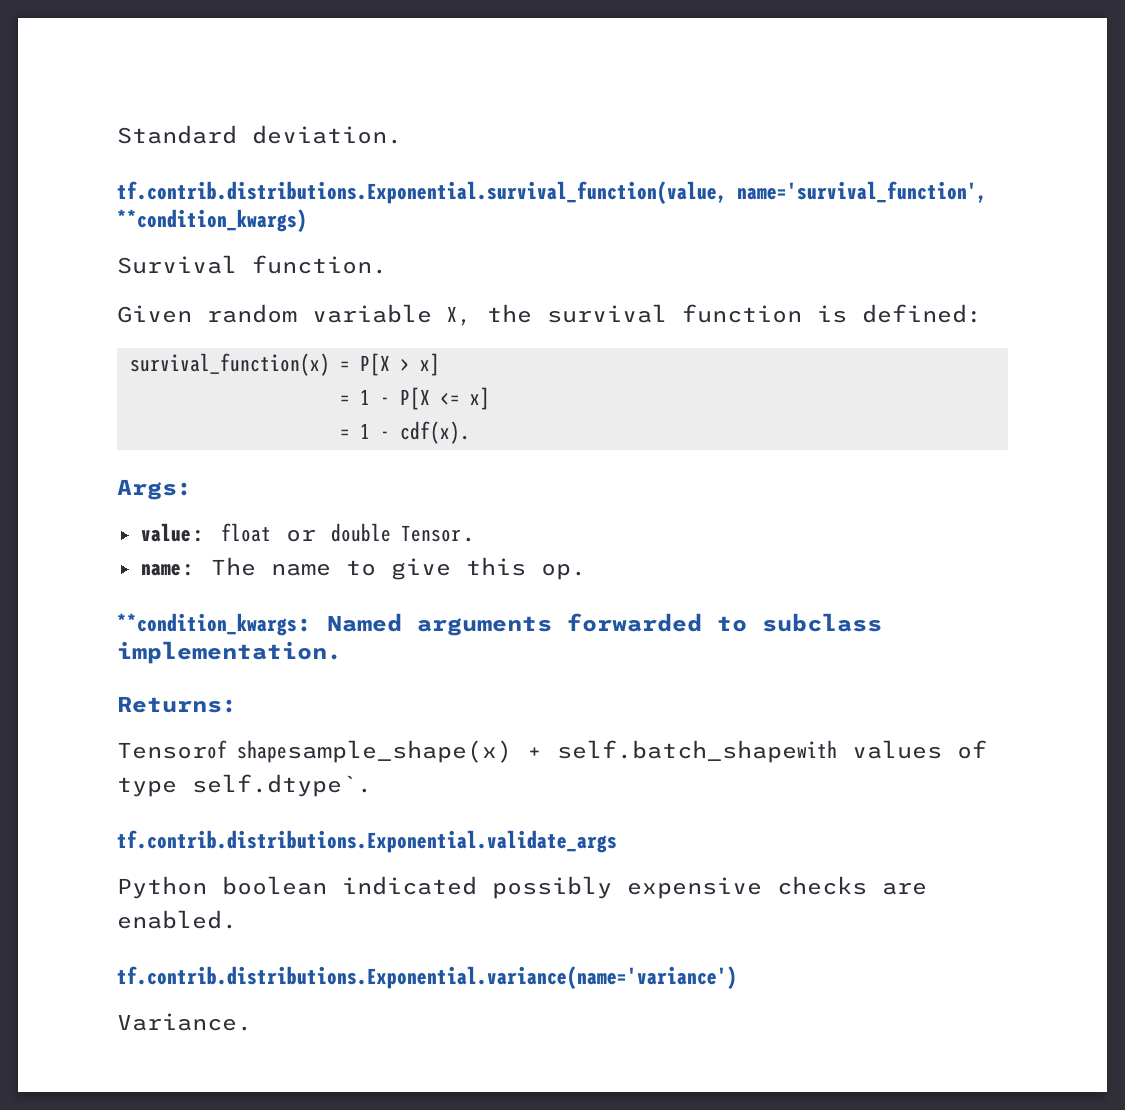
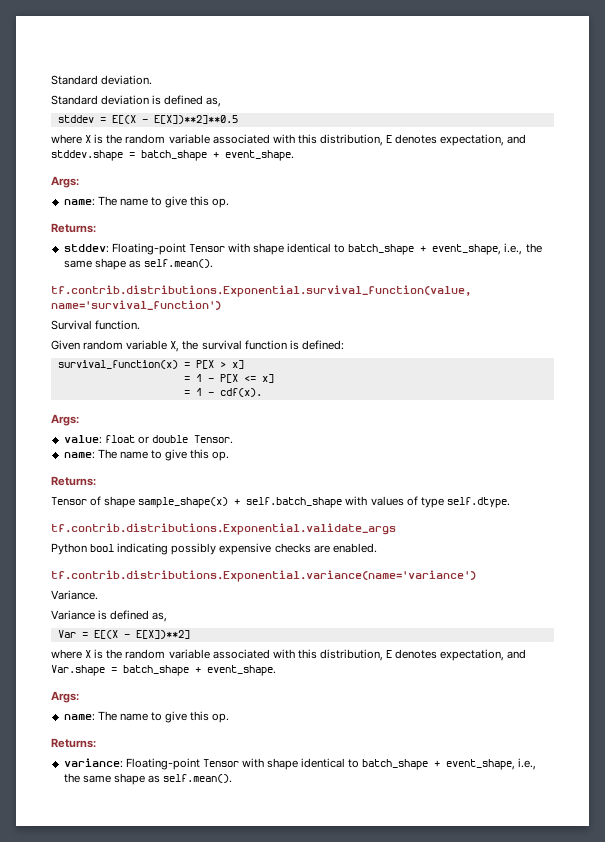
(402, 134) none -> [51,95,222,107] [57,115,238,124] [51,134,527,146] [51,150,294,161] [51,176,79,188] [63,196,230,208] [51,223,96,233] [63,243,542,255] [63,258,213,270] // Standard deviation is defined as, // stddev = E[(X - E[X])**2]**0.5 // where X is the random variable associated with this distribution, E denotes expectation, and stddev.shape = batch_shape + event_shape. // Args: // name: The name to give this op. // Returns: // stddev: Floating-point Tensor with shape identical to batch_shape + event_shape, i.e., the same shape as self.mean().
[737,181,987,203] [117,209,307,232] name='survival_function', **condition_kwargs) -> [51,300,221,310] name='survival_function')
[117,613,882,636] [117,641,342,664] [117,696,237,713] [117,740,837,763] **condition_kwargs: Named arguments forwarded to subclass implementation. // Returns: // Tensorof shapesample_shape(x) + self.batch_shapewith -> [51,476,96,486] [51,496,368,508] Returns: // Tensor of shape sample_shape(x) + self.batch_shape with
[192,774,372,797] self.dtype`. -> [446,497,510,508] self.dtype.
[222,876,477,895] boolean indicated -> [90,543,169,555] bool indicating
(252, 1022) none -> [51,610,168,622] [57,630,190,639] [51,649,527,661] [51,665,276,676] [51,691,79,703] [63,711,230,723] [51,738,96,748] [63,758,537,770] [63,773,233,785] // Variance is defined as, // Var = E[(X - E[X])**2] // where X is the random variable associated with this distribution, E denotes expectation, and Var.shape = batch_shape + event_shape. // Args: // name: The name to give this op. // Returns: // variance: Floating-point Tensor with shape identical to batch_shape + event_shape, i.e., the same shape as self.mean().

